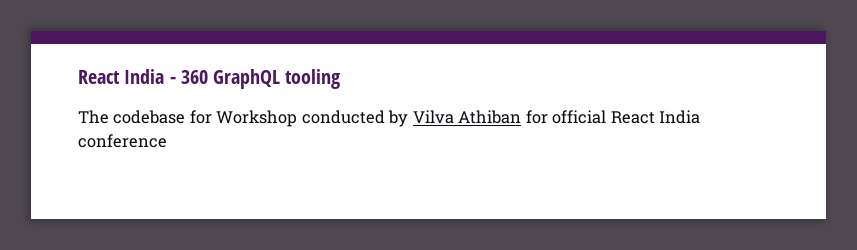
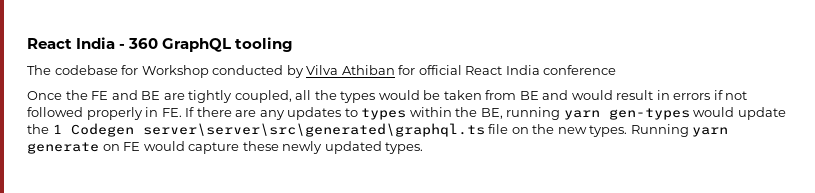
(167, 141) none -> [27,90,748,103] [27,107,786,120] [27,123,729,137] [27,141,424,154] // Once the FE and BE are tightly coupled, all the types would be taken from BE and would result in errors if not followed properly in FE. If there are any updates to types within the BE, running yarn gen-types would update the 1 Codegen server\server\src\generated\graphql.ts file on the new types. Running yarn generate on FE would capture these newly updated types.

